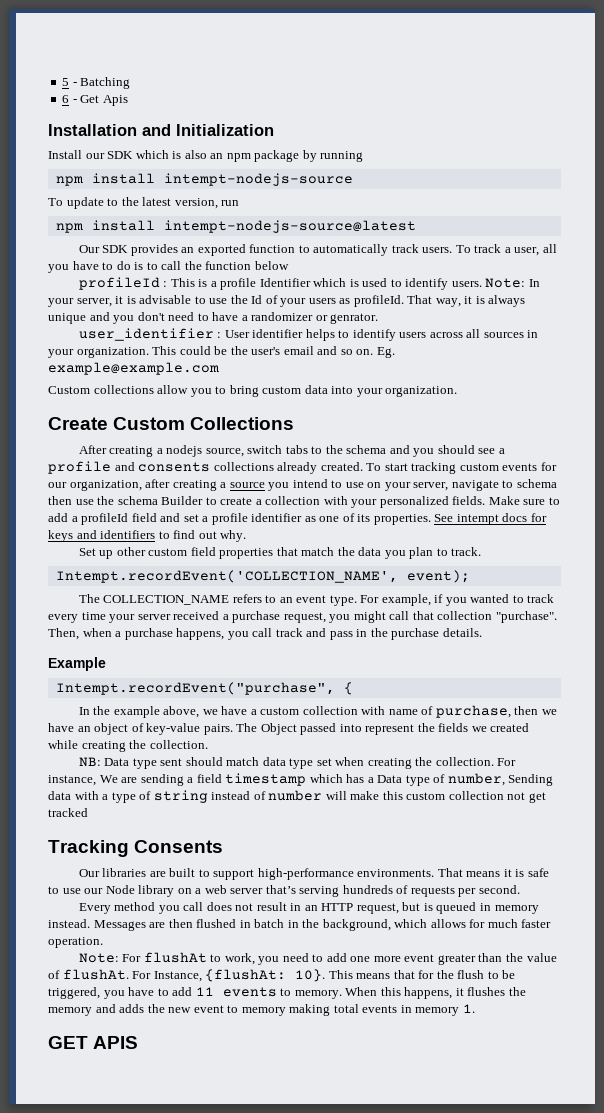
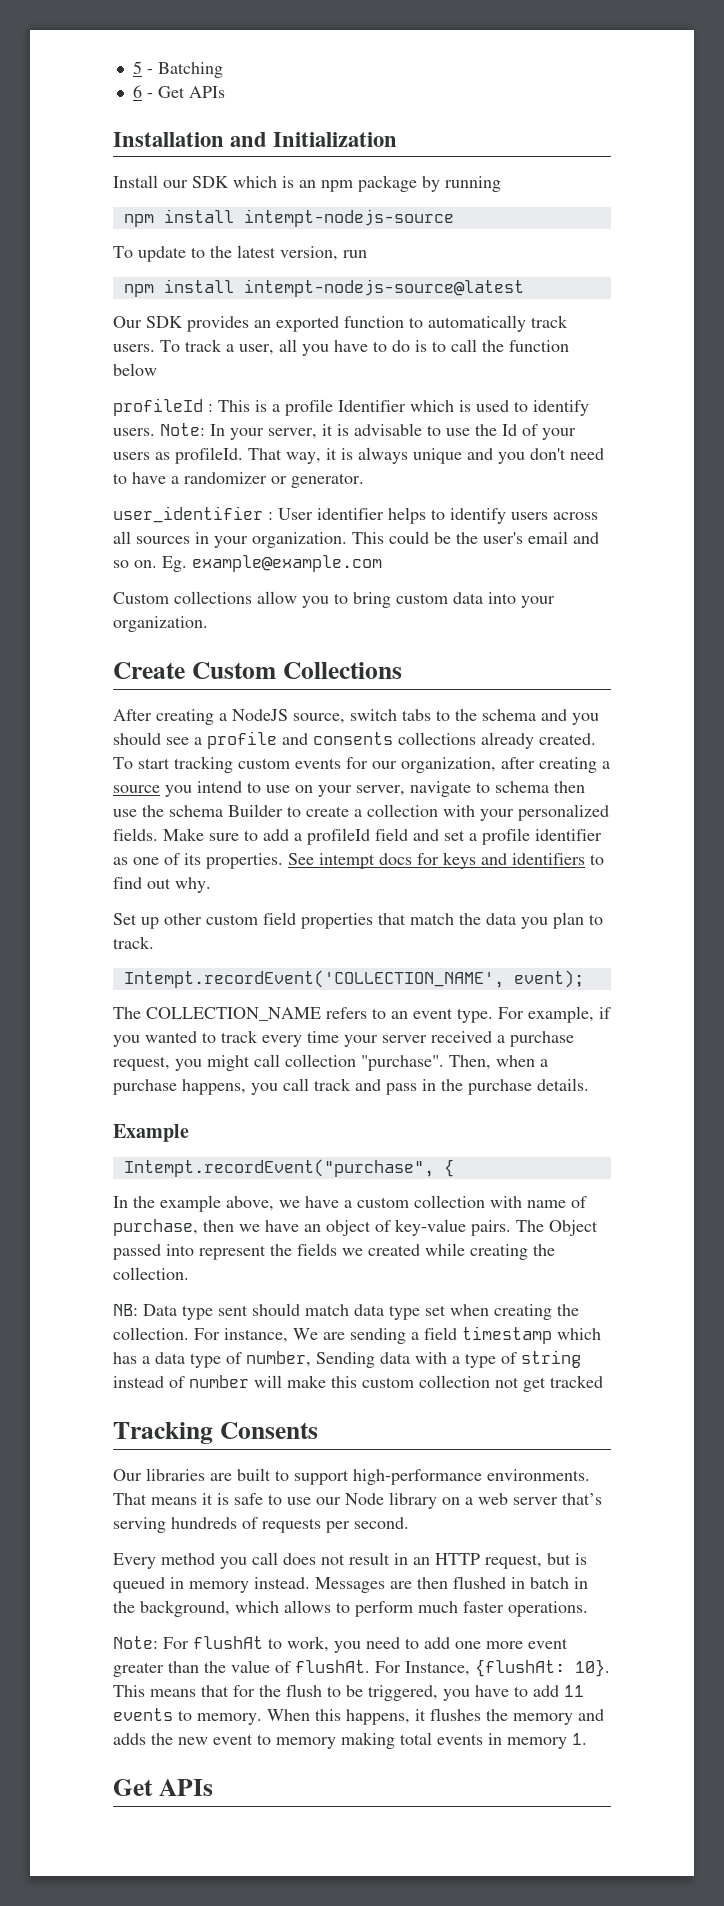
[102,95,128,106] Apis -> [188,86,225,98] APIs
[184,150,207,159] also -> (294, 182) none
[330,313,379,324] genrator. -> [291,473,364,488] generator.
[166,445,203,457] nodejs -> [232,709,288,721] NodeJS
[412,611,434,620] that -> (280, 1060) none
[377,775,403,783] Data -> [155,1352,185,1364] data
[469,919,486,928] for -> [336,1601,413,1617] to perform
[48,937,103,948] operation. -> [508,1601,588,1617] operations.
[48,1036,139,1049] GET APIS -> [113,1779,213,1796] Get APIs

